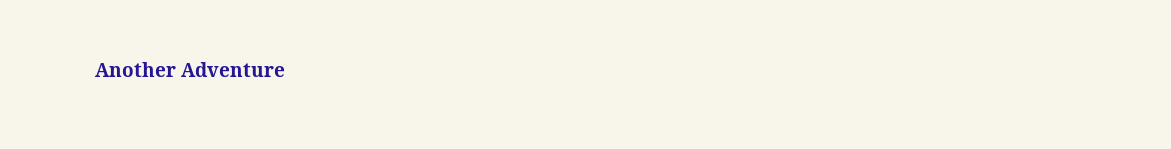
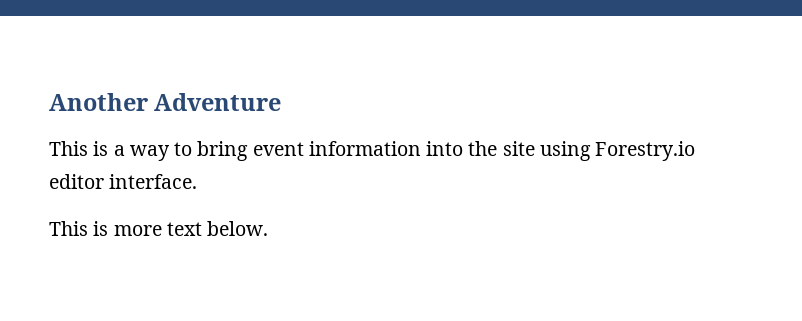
(286, 69) none -> [49,141,696,161] [49,174,198,189] [49,221,269,236] // This is a way to bring event information into the site using Forestry.io editor interface. // This is more text below.

